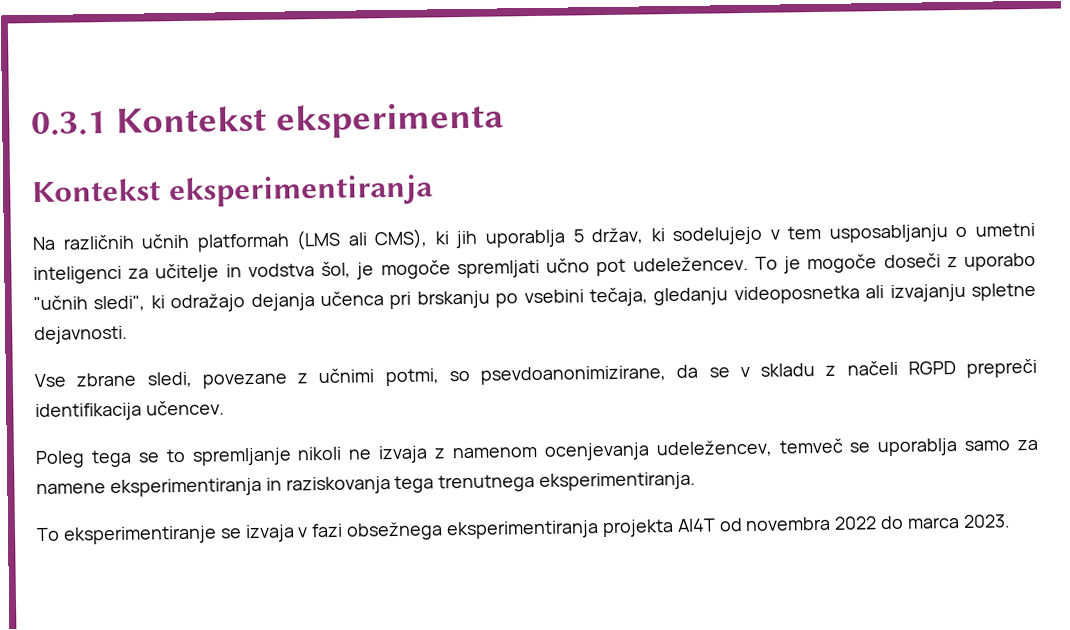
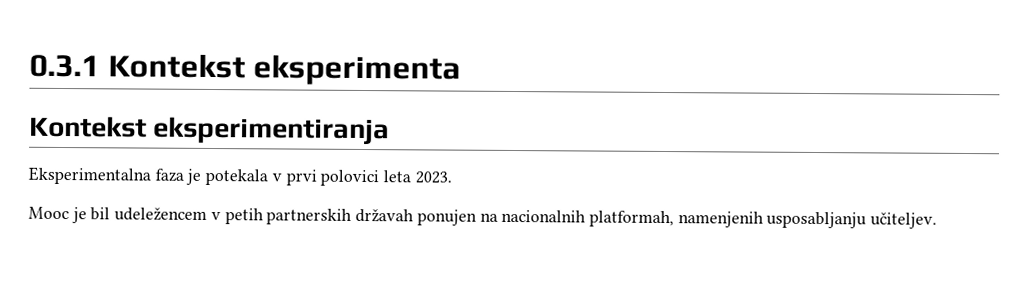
[32,222,1035,252] [33,252,1037,285] [33,282,1036,313] [34,325,128,345] [34,358,1037,389] [35,400,225,422] [35,438,1038,469] [36,471,697,498] [36,514,1011,545] Na različnih učnih platformah (LMS ali CMS), ki jih uporablja 5 držav, ki sodelujejo v tem usposabljanju o umetni inteligenci za učitelje in vodstva šol, je mogoče spremljati učno pot udeležencev. To je mogoče doseči z uporabo "učnih sledi", ki odražajo dejanja učenca pri brskanju po vsebini tečaja, gledanju videoposnetka ali izvajanju spletne dejavnosti. // Vse zbrane sledi, povezane z učnimi potmi, so psevdoanonimizirane, da se v skladu z načeli RGPD prepreči identifikacija učencev. // Poleg tega se to spremljanje nikoli ne izvaja z namenom ocenjevanja udeležencev, temveč se uporablja samo za namene eksperimentiranja in raziskovanja tega trenutnega eksperimentiranja. // To eksperimentiranje se izvaja v fazi obsežnega eksperimentiranja projekta AI4T od novembra 2022 do marca 2023. -> [28,166,452,187] [28,206,938,229] Eksperimentalna faza je potekala v prvi polovici leta 2023. // Mooc je bil udeležencem v petih partnerskih državah ponujen na nacionalnih platformah, namenjenih usposabljanju učiteljev.

